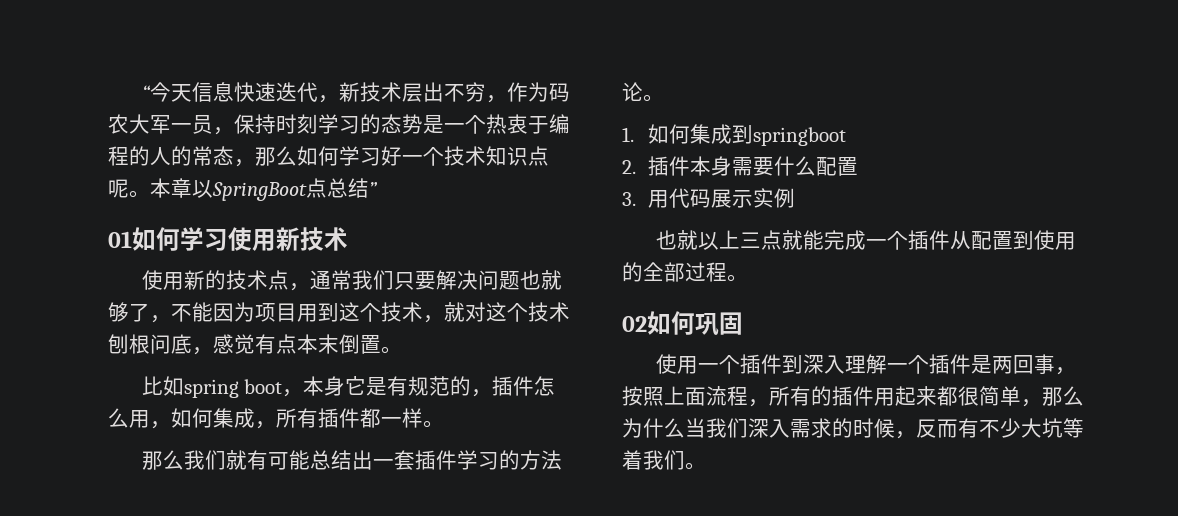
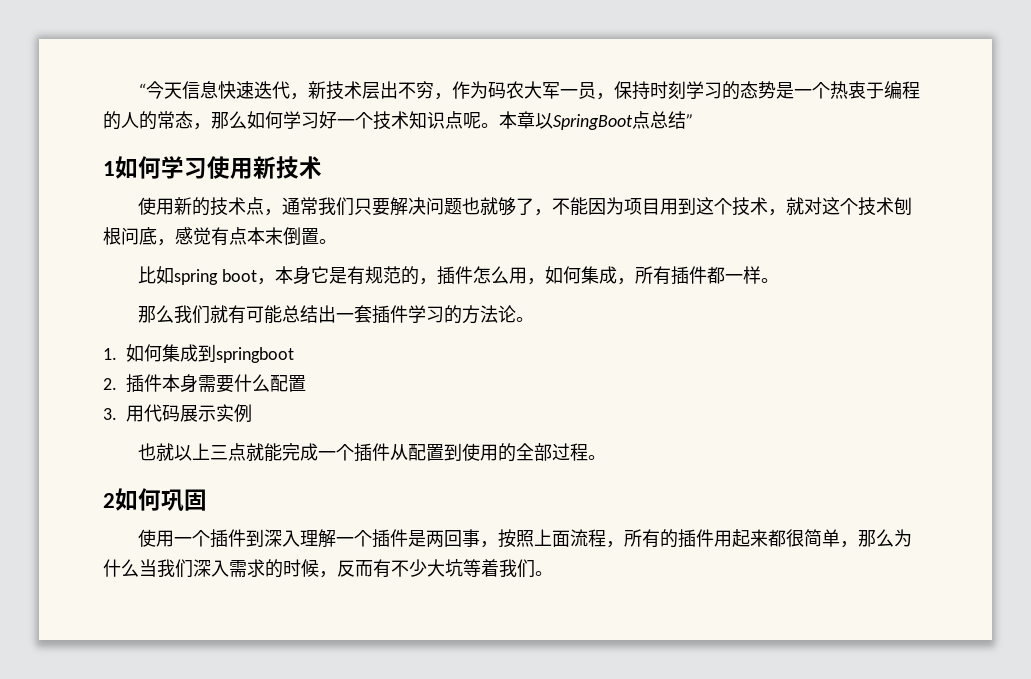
[108,231,132,248] 01 -> [103,161,115,176] 1
[622,316,647,332] 02 -> [103,493,115,508] 2

